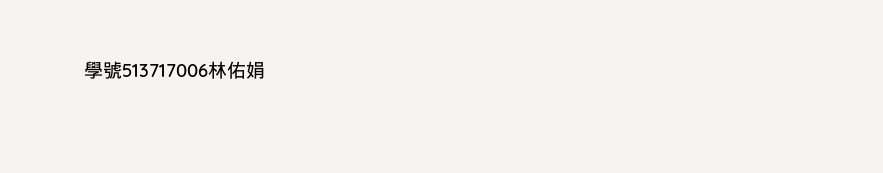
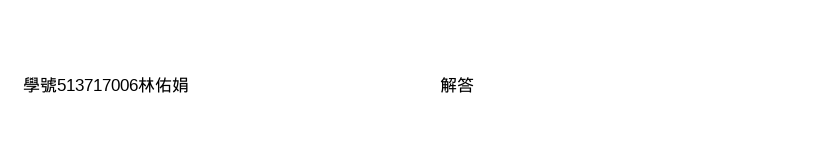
(265, 70) none -> [440,77,474,93] // 解答

